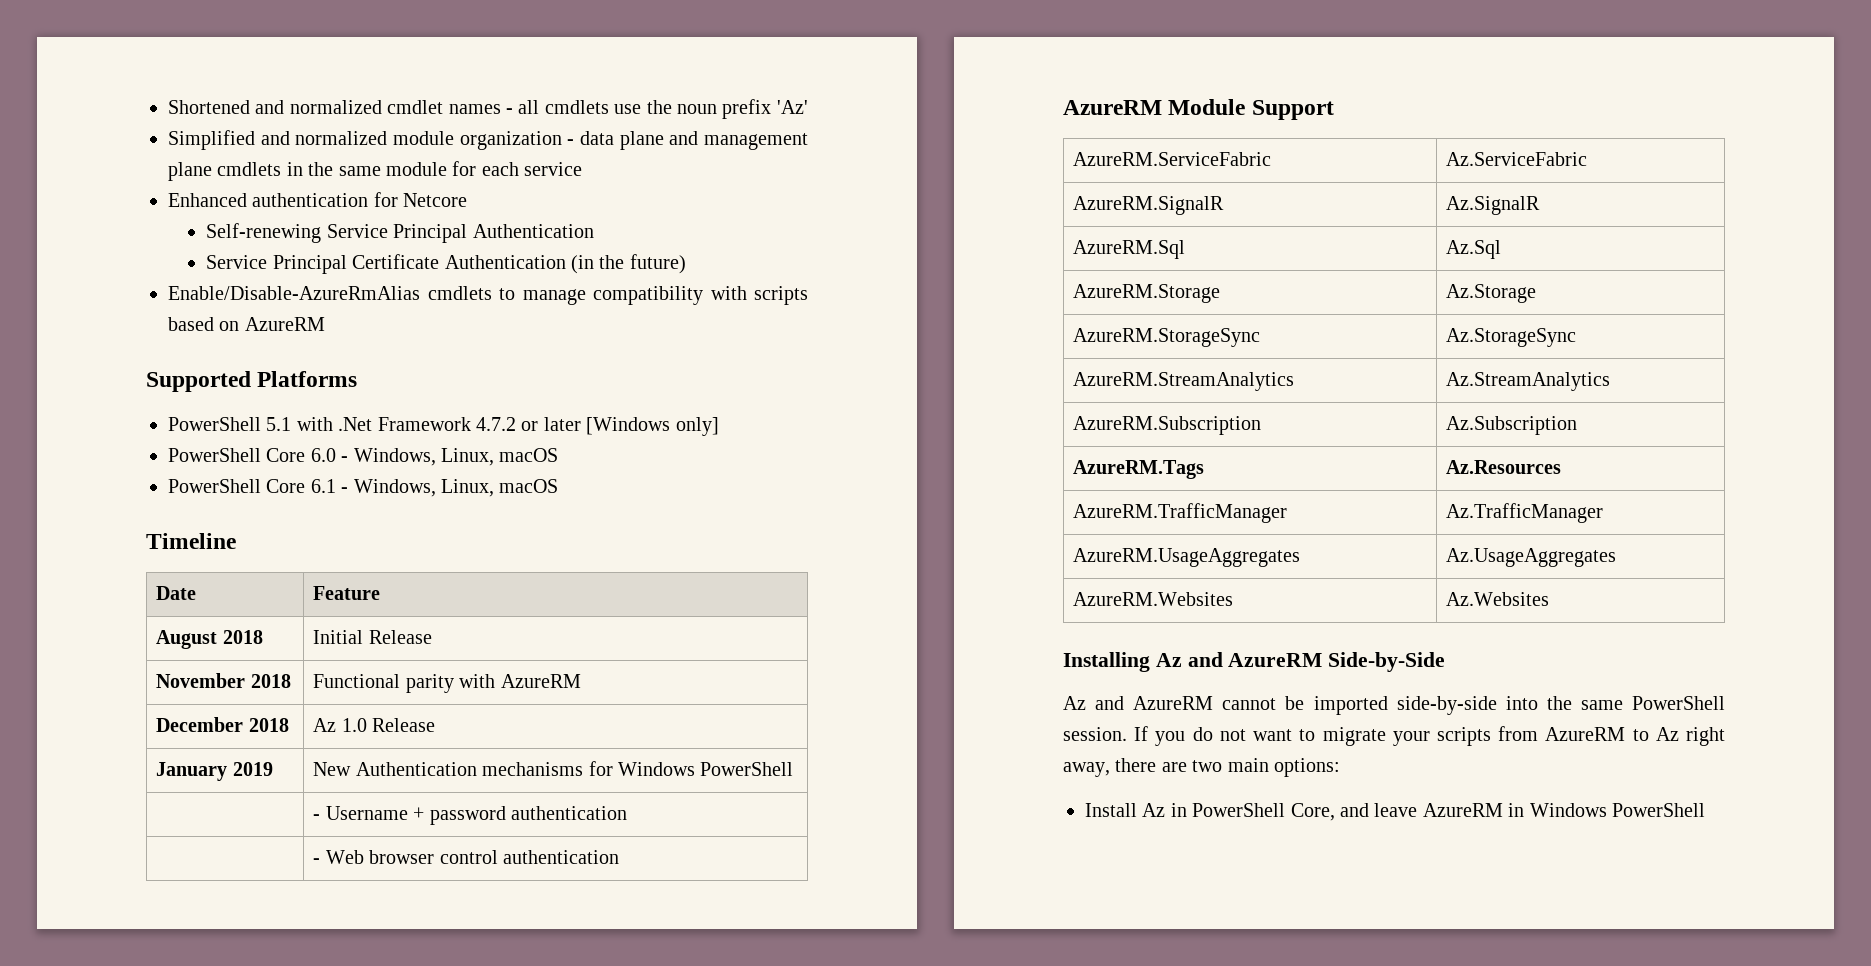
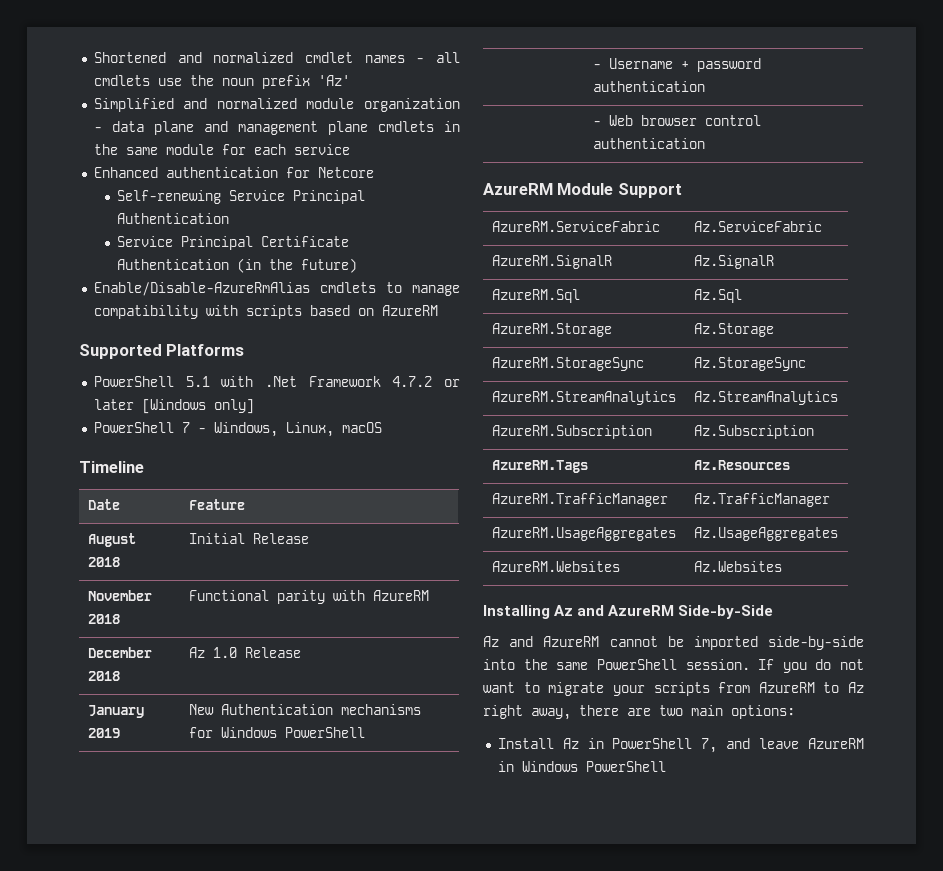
[266,448,559,466] [168,479,336,493] Core 6.0 - Windows, Linux, macOS // PowerShell Core 6.1 -> [181,422,190,433] 7
[1290,803,1335,821] Core, -> [701,738,718,753] 7,

